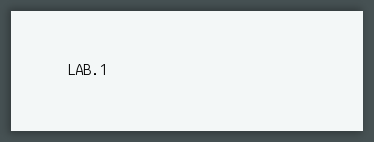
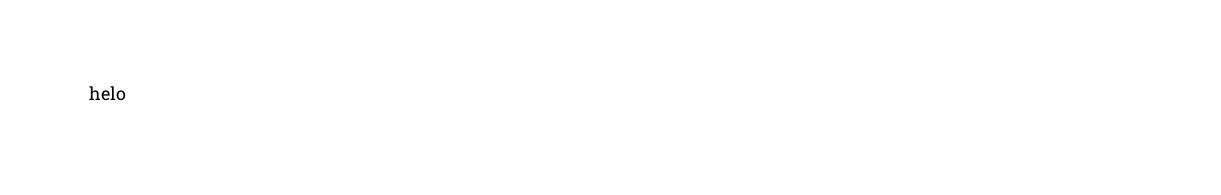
[67,64,107,75] LAB.1 -> [89,86,126,101] helo

